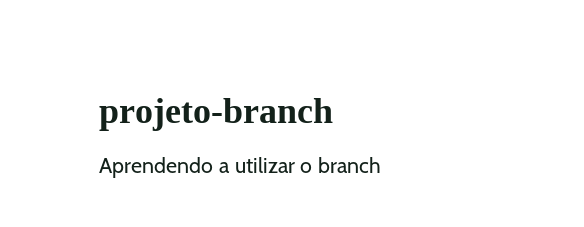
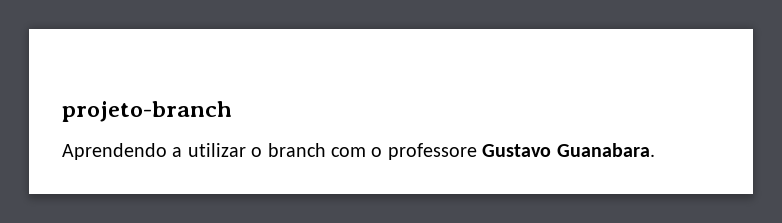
(382, 165) none -> [331,143,655,160] com o professore Gustavo Guanabara.

